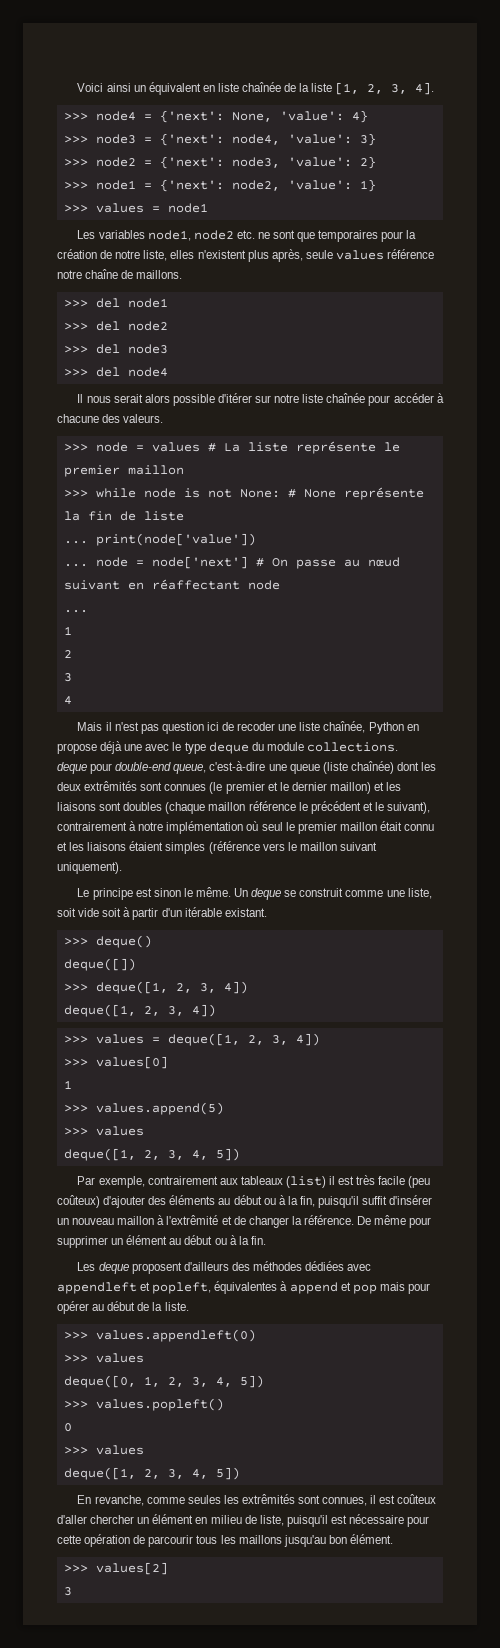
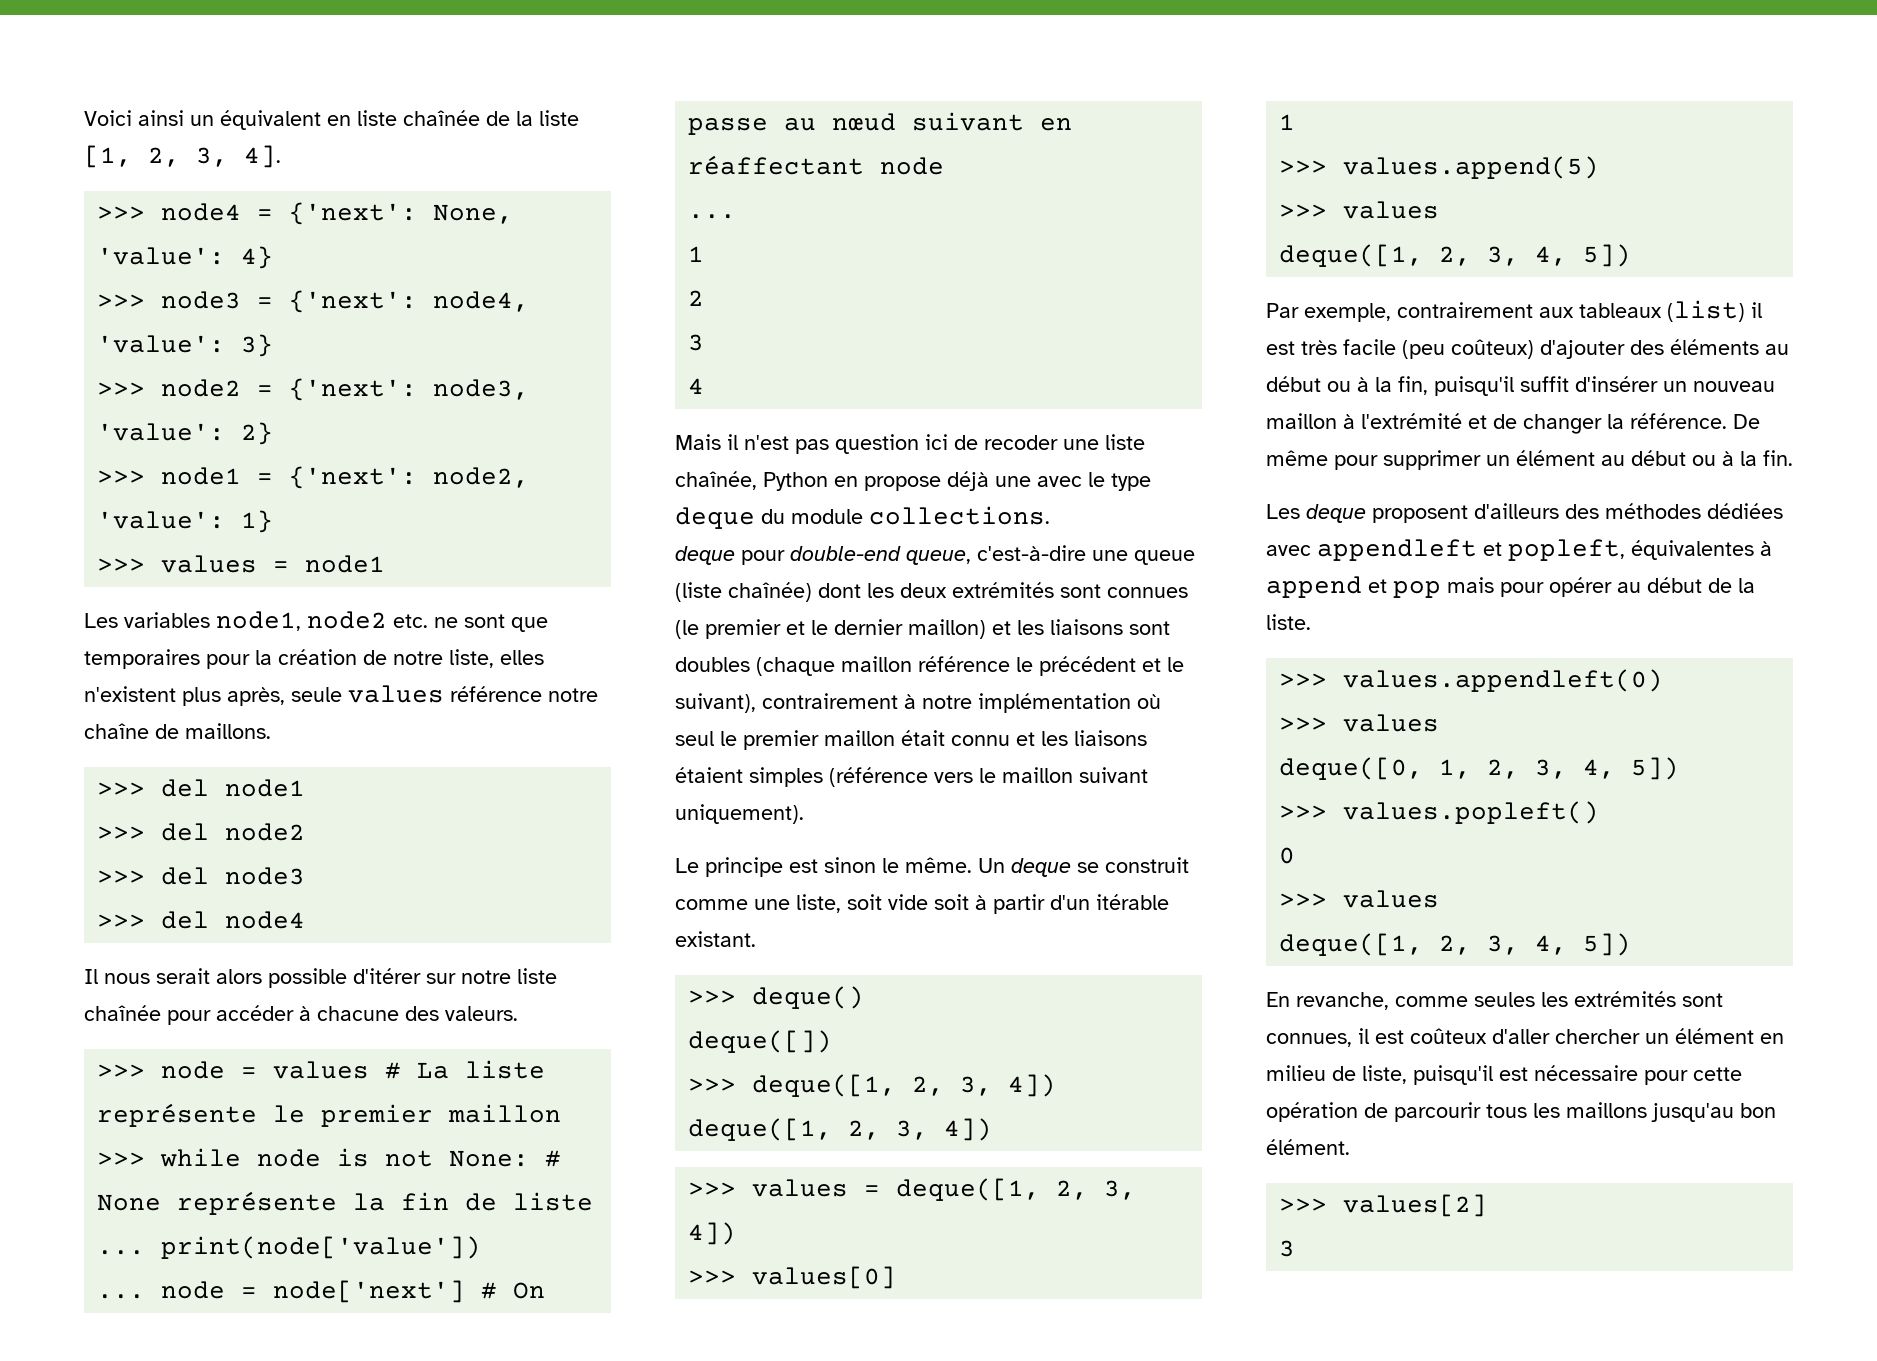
[84,781,138,791] extrêmités -> [952,582,1054,598] extrémités
[166,1215,219,1225] l'extrêmité -> [1361,413,1462,429] l'extrémité
[241,1494,295,1504] extrêmités -> [1574,991,1676,1007] extrémités

